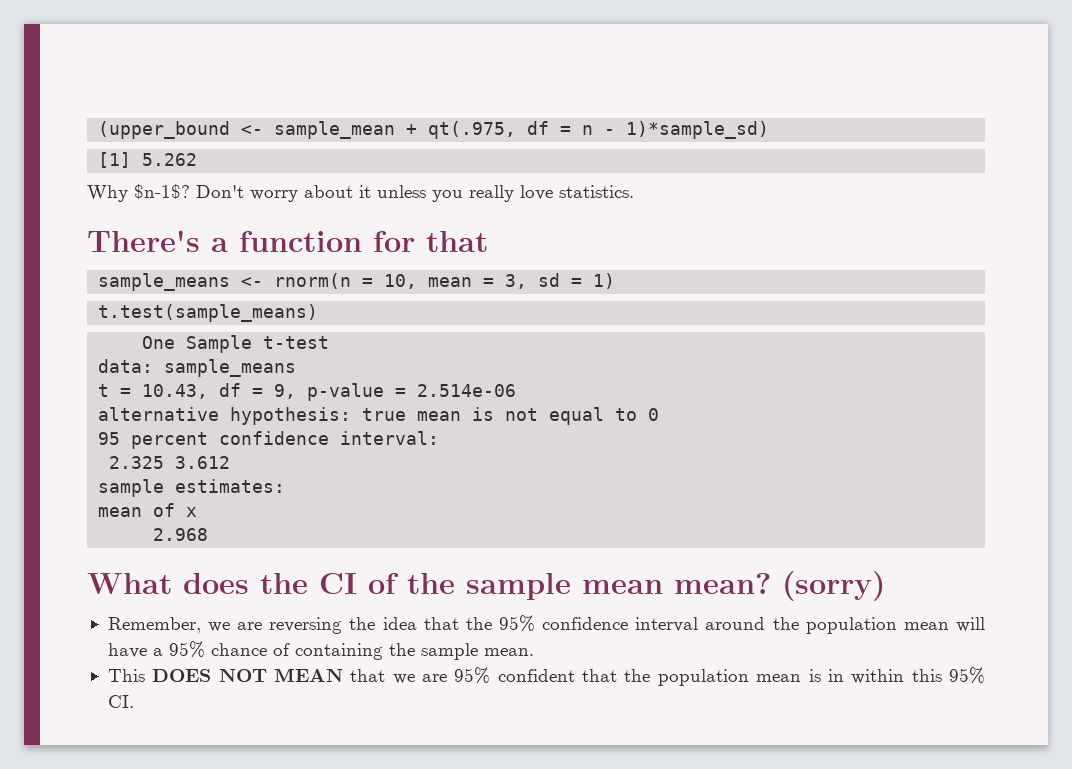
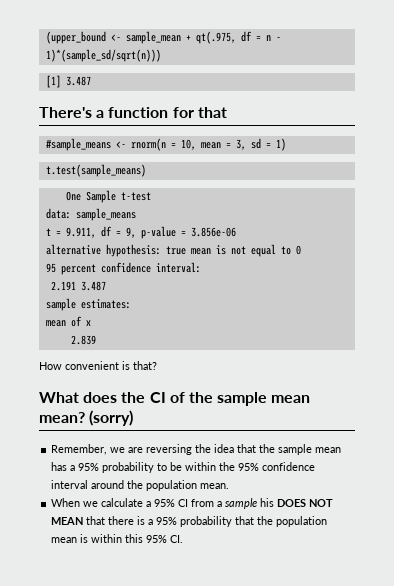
[626,121,770,139] 1)*sample_sd) -> [45,49,161,62] 1)*(sample_sd/sqrt(n)))
[142,153,198,166] [87,184,634,202] 5.262 // Why $n-1$? Don't worry about it unless you really love statistics. -> [65,76,91,86] 3.487
[98,273,231,291] sample_means -> [45,138,111,151] #sample_means
[142,384,209,399] 10.43, -> [65,227,96,238] 9.911,
[417,384,517,397] 2.514e-06 -> [190,227,236,237] 3.856e-06
[109,456,231,469] 2.325 3.612 -> [50,281,106,291] 2.191 3.487
[153,528,209,541] 2.968 -> [70,335,96,345] [39,361,157,370] 2.839 // How convenient is that?
(492, 623) none -> [278,444,342,455] [51,462,236,473] sample mean has a 95% probability to be within the
[903,617,985,632] [107,641,534,660] [107,667,575,684] mean will have a 95% chance of containing the sample mean. // This DOES NOT MEAN that we are 95% confident -> [200,483,230,489] [51,498,334,509] [51,516,233,527] mean. // When we calculate a 95% CI from a sample his DOES NOT MEAN that there is a 95% probability
[827,669,844,682] in -> (89, 538) none

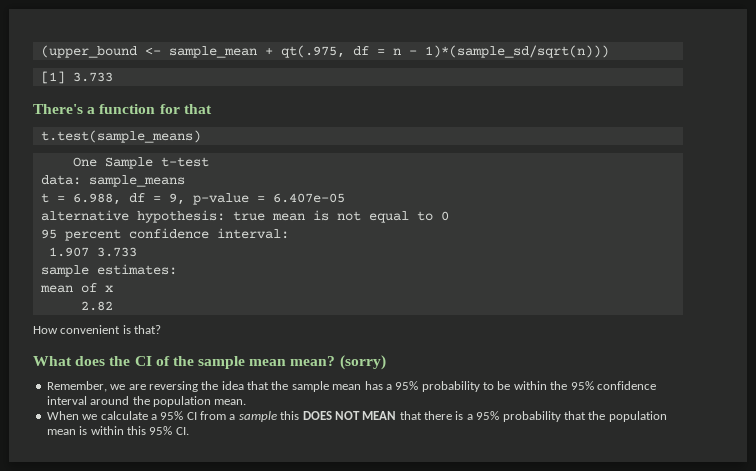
[65,76,91,86] 3.487 -> [72,72,113,82] 3.733
[45,138,286,151] // #sample_means <- rnorm(n = 10, mean = 3, sd = 1) -> (212, 109) none
[65,227,96,238] 9.911, -> [72,193,121,205] 6.988,
[190,227,236,237] 3.856e-06 -> [272,193,345,203] 6.407e-05
[50,281,106,291] 2.191 3.487 -> [48,247,137,257] 1.907 3.733
[70,335,96,345] 2.839 -> [80,301,113,311] 2.82
[260,498,275,507] his -> [280,411,300,420] this

